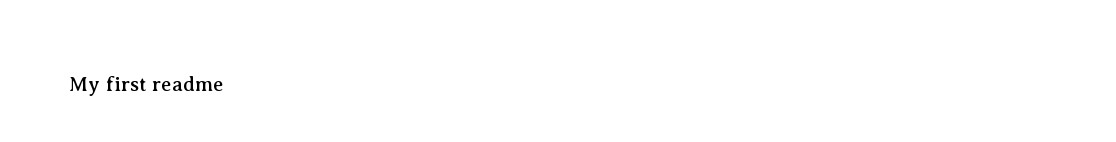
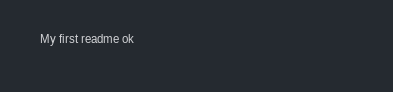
(225, 83) none -> [122,34,135,43] ok

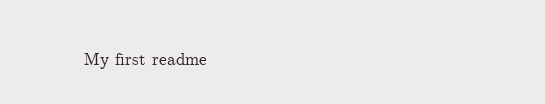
[122,34,135,43] ok -> (207, 59) none

